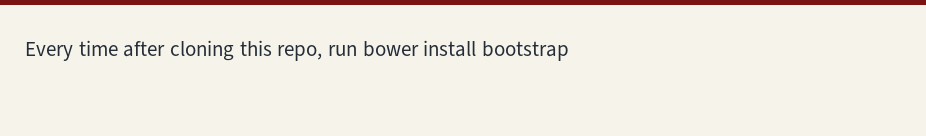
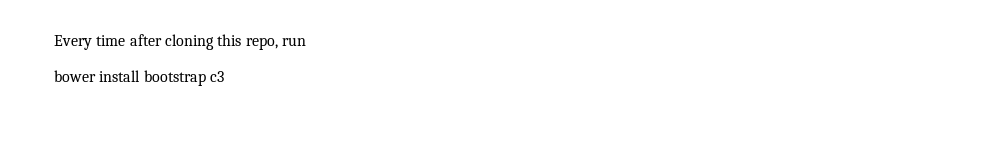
(358, 50) none -> (306, 41) //
(570, 51) none -> [209,71,224,82] c3

